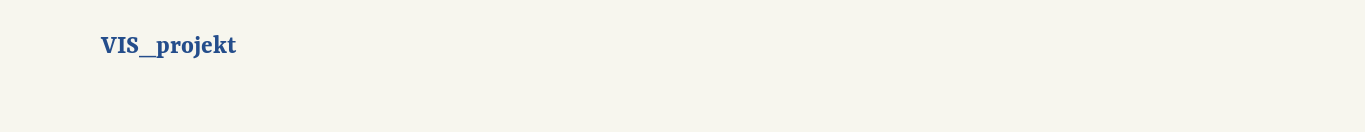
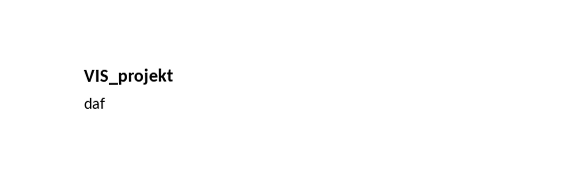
(237, 47) none -> [84,97,106,109] // daf

